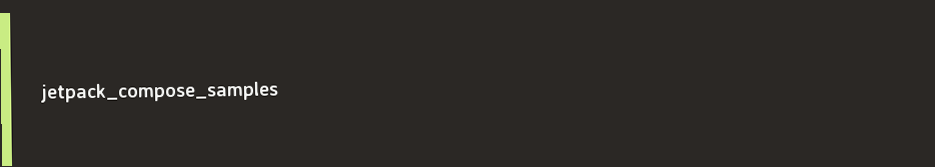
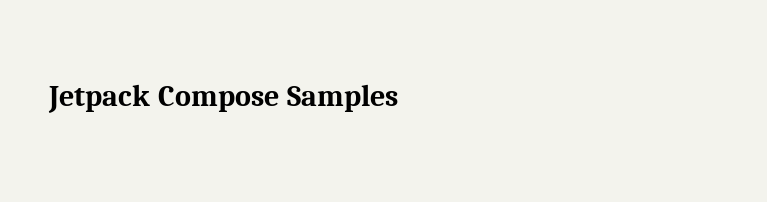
[40,81,279,103] jetpack_compose_samples -> [48,84,399,113] Jetpack Compose Samples

